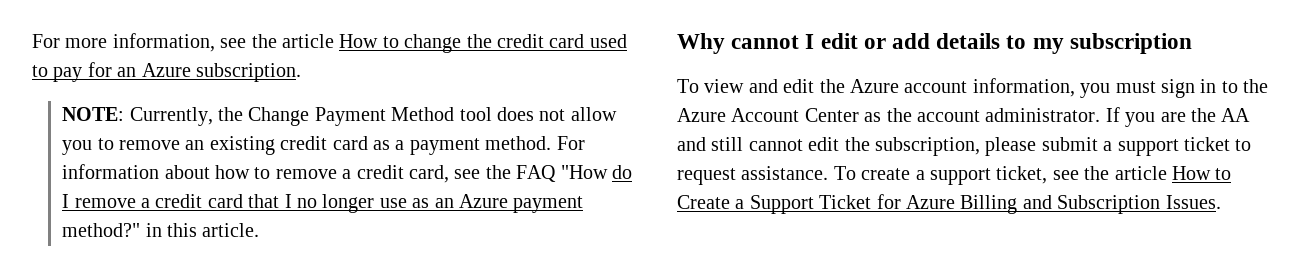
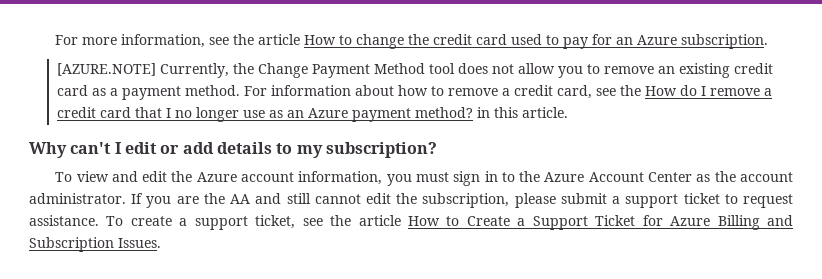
[62,107,125,121] NOTE: -> [56,63,156,76] [AZURE.NOTE]
[516,165,608,182] FAQ "How -> [644,86,677,96] How
[62,223,141,237] method?" -> [414,107,473,118] method?
[731,35,800,49] cannot -> [70,142,112,154] can't
[1069,33,1192,54] subscription -> [325,142,437,158] subscription?

